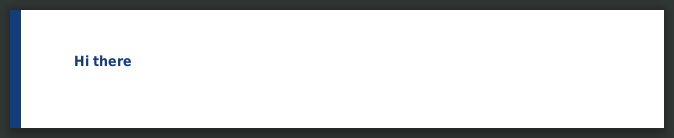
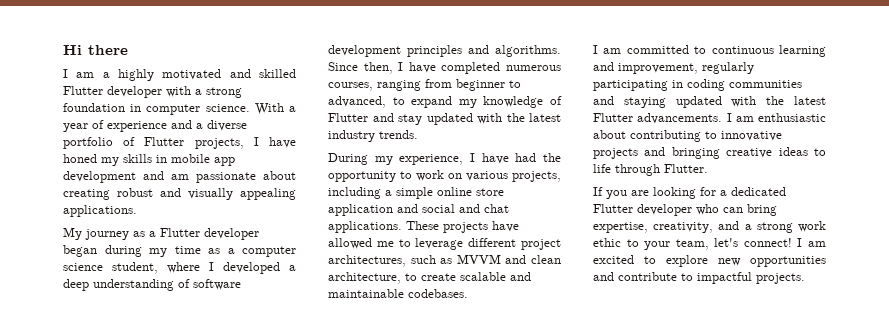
(132, 61) none -> [63,69,296,81] [63,86,242,98] [63,103,296,115] [63,120,247,132] [63,137,296,149] [63,154,235,166] [63,171,296,183] [63,188,296,200] [63,205,137,217] [63,227,259,240] [63,245,296,257] [63,262,296,274] [63,279,241,291] [328,45,561,57] [328,62,561,74] [328,79,521,91] [328,96,562,108] [328,113,561,125] [328,130,418,142] [328,153,561,165] [328,170,561,182] [328,187,504,199] [328,204,509,216] [328,221,519,233] [328,238,561,250] [328,254,561,267] [328,272,531,284] [328,289,468,298] [593,45,826,57] [593,62,754,74] [593,79,802,91] [593,96,826,108] [593,113,826,124] [593,130,782,142] [593,147,826,159] [593,164,708,176] [593,187,786,199] [593,204,777,216] [593,221,826,233] [593,238,826,250] [593,255,826,267] [593,272,805,284] // I am a highly motivated and skilled Flutter developer with a strong foundation in computer science. With a year of experience and a diverse portfolio of Flutter projects, I have honed my skills in mobile app development and am passionate about creating robust and visually appealing applications. // My journey as a Flutter developer began during my time as a computer science student, where I developed a deep understanding of software development principles and algorithms. Since then, I have completed numerous courses, ranging from beginner to advanced, to expand my knowledge of Flutter and stay updated with the latest industry trends. // During my experience, I have had the opportunity to work on various projects, including a simple online store application and social and chat applications. These projects have allowed me to leverage different project architectures, such as MVVM and clean architecture, to create scalable and maintainable codebases. // I am committed to continuous learning and improvement, regularly participating in coding communities and staying updated with the latest Flutter advancements. I am enthusiastic about contributing to innovative projects and bringing creative ideas to life through Flutter. // If you are looking for a dedicated Flutter developer who can bring expertise, creativity, and a strong work ethic to your team, let's connect! I am excited to explore new opportunities and contribute to impactful projects.

